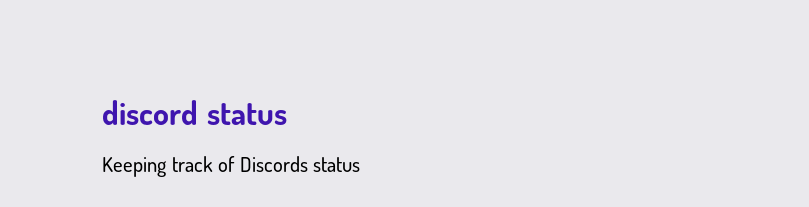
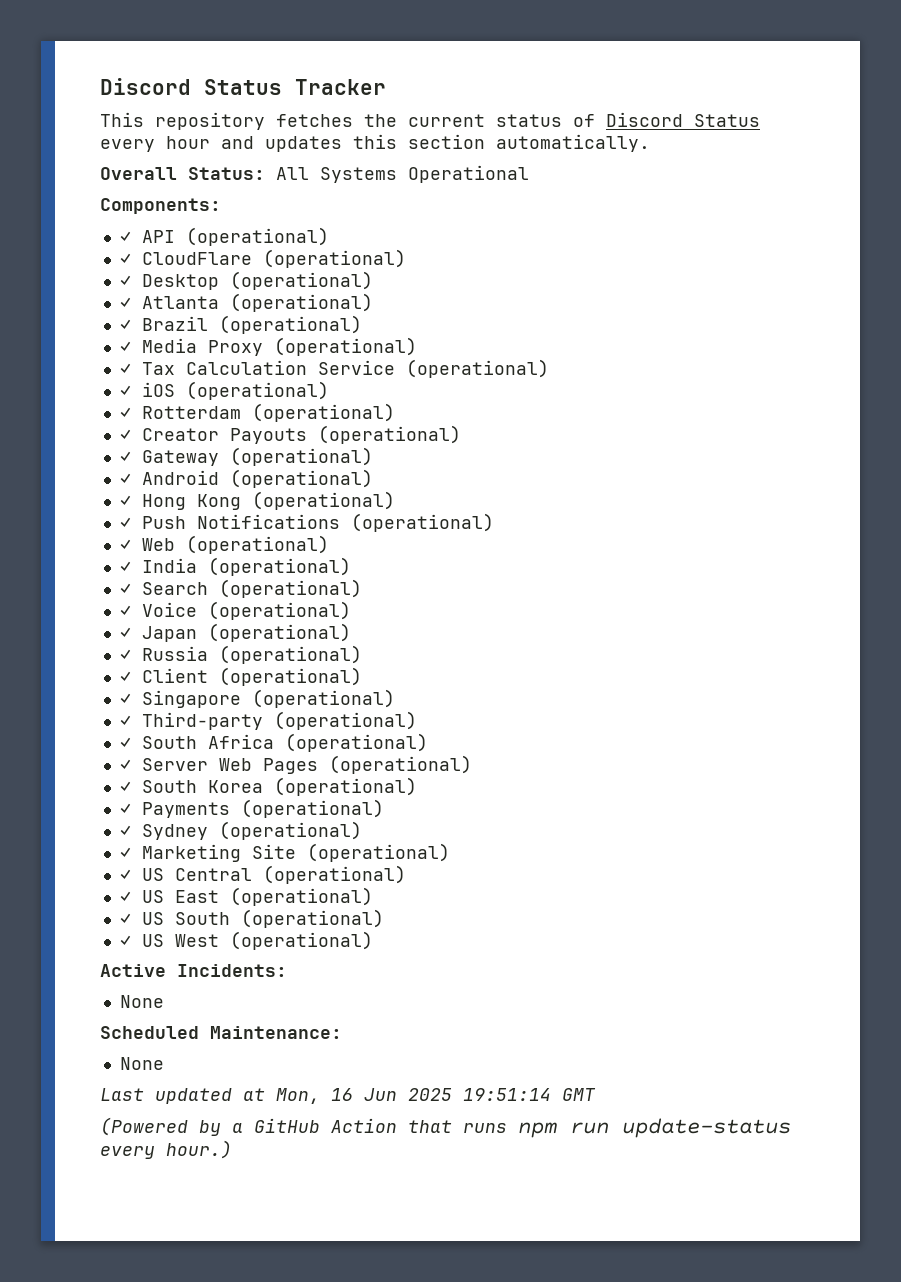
[102,100,287,125] [102,156,361,177] discord status // Keeping track of Discords status -> [100,78,386,95] [100,112,760,130] [100,134,650,152] [100,165,529,183] [100,198,221,214] [119,227,329,246] [119,249,406,268] [119,271,373,290] [119,293,373,312] [119,315,362,334] [119,337,417,356] [119,359,549,378] [119,381,329,400] [119,403,395,422] [119,425,461,444] [119,447,373,466] [119,469,373,488] [119,491,395,510] [119,513,494,532] [119,535,329,554] [119,557,351,576] [119,579,362,598] [119,601,351,620] [119,623,351,642] [119,645,362,664] [119,667,362,686] [119,689,395,708] [119,711,417,730] [119,733,428,752] [119,755,472,774] [119,777,417,796] [119,799,384,818] [119,821,362,840] [119,843,450,862] [119,865,406,884] [119,887,373,906] [119,909,384,928] [119,931,373,950] [100,964,287,977] [119,995,164,1008] [100,1026,342,1039] [119,1057,164,1070] [100,1088,596,1104] [100,1117,791,1138] [100,1140,232,1159] Discord Status Tracker // This repository fetches the current status of Discord Status every hour and updates this section automatically. // Overall Status: All Systems Operational // Components: // ✓ API (operational) // ✓ CloudFlare (operational) // ✓ Desktop (operational) // ✓ Atlanta (operational) // ✓ Brazil (operational) // ✓ Media Proxy (operational) // ✓ Tax Calculation Service (operational) // ✓ iOS (operational) // ✓ Rotterdam (operational) // ✓ Creator Payouts (operational) // ✓ Gateway (operational) // ✓ Android (operational) // ✓ Hong Kong (operational) // ✓ Push Notifications (operational) // ✓ Web (operational) // ✓ India (operational) // ✓ Search (operational) // ✓ Voice (operational) // ✓ Japan (operational) // ✓ Russia (operational) // ✓ Client (operational) // ✓ Singapore (operational) // ✓ Third-party (operational) // ✓ South Africa (operational) // ✓ Server Web Pages (operational) // ✓ South Korea (operational) // ✓ Payments (operational) // ✓ Sydney (operational) // ✓ Marketing Site (operational) // ✓ US Central (operational) // ✓ US East (operational) // ✓ US South (operational) // ✓ US West (operational) // Active Incidents: // None // Scheduled Maintenance: // None // Last updated at Mon, 16 Jun 2025 19:51:14 GMT // (Powered by a GitHub Action that runs npm run update-status every hour.)

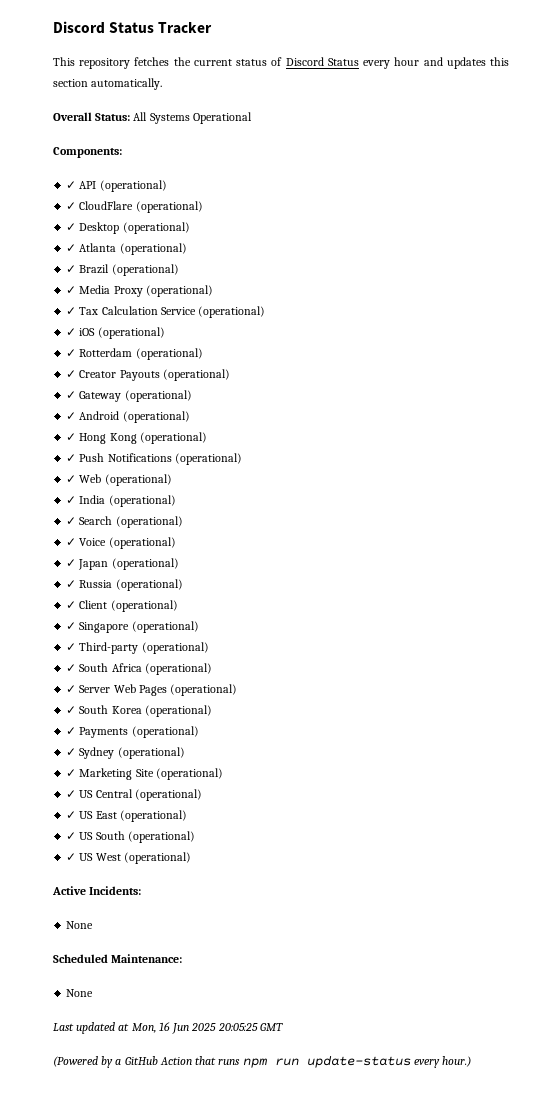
[463,1088,551,1101] 19:51:14 -> [217,1023,258,1031] 20:05:25

